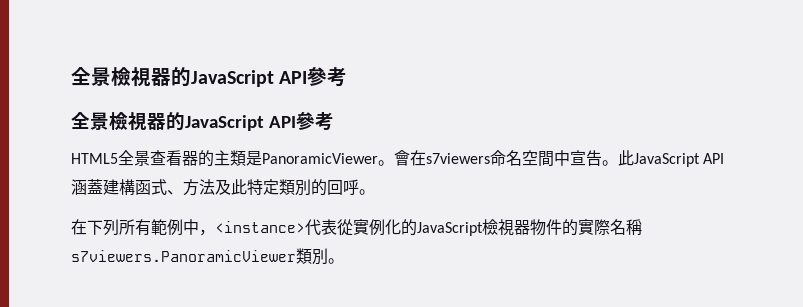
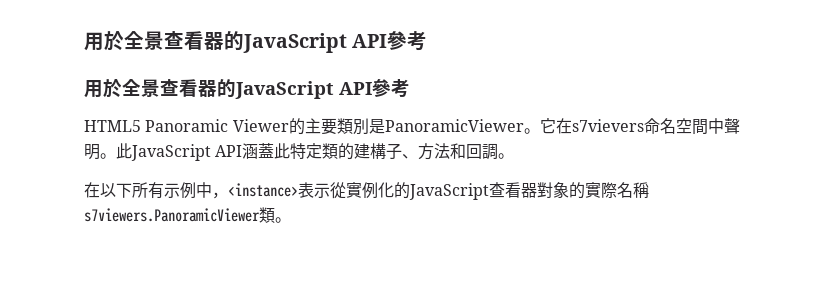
[71,67,348,87] [71,112,147,131] 全景檢視器的JavaScript API參考 // 全景檢視 -> [84,31,428,53] [84,79,198,98] 用於全景查看器的JavaScript API參考 // 用於全景查看
[118,150,490,167] 全景查看器的主類是PanoramicViewer。會在s7viewers -> [145,118,644,135] Panoramic Viewer的主要類別是PanoramicViewer。它在s7vievers
[570,150,602,166] 宣告 -> [723,118,740,134] [84,144,100,160] 聲明
[103,179,359,196] 建構函式、方法及此特定類別的回呼 -> [274,143,499,160] 此特定類的建構子、方法和回調
[87,219,167,236] 下列所有範 -> [100,182,180,199] 以下所有示
[305,219,337,236] 代表 -> [298,182,330,198] 表示
[482,219,562,236] 檢視器物件 -> [489,182,569,198] 查看器對象
[312,248,328,265] 別 -> (275, 215) none

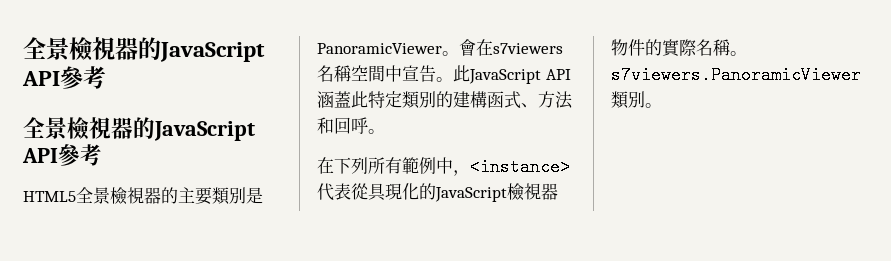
[84,31,428,53] [84,79,198,98] 用於全景查看器的JavaScript API參考 // 用於全景查看 -> [23,37,265,62] [22,66,106,89] [23,117,111,140] 全景檢視器的JavaScript API參考 // 全景檢視
[145,119,289,132] Panoramic Viewer -> [76,187,161,205] 全景檢視器
[539,118,740,135] [84,144,100,160] 它在s7vievers命名空間中聲明 -> [459,39,563,56] [317,65,436,82] 會在s7viewers名稱空間中宣告
[338,143,403,160] 的建構子 -> [419,91,521,109] 別的建構函式
[482,143,499,160] 調 -> [351,117,368,134] 呼
[100,182,649,200] [84,207,275,223] 以下所有示例中，<instance>表示從實例化的JavaScript查看器對象的實際名稱s7viewers.PanoramicViewer類 -> [334,157,570,176] [317,183,558,202] [611,39,747,57] [611,66,861,84] [611,91,645,109] 下列所有範例中，<instance>代表從具現化的JavaScript檢視器物件的實際名稱。s7viewers.PanoramicViewer類別

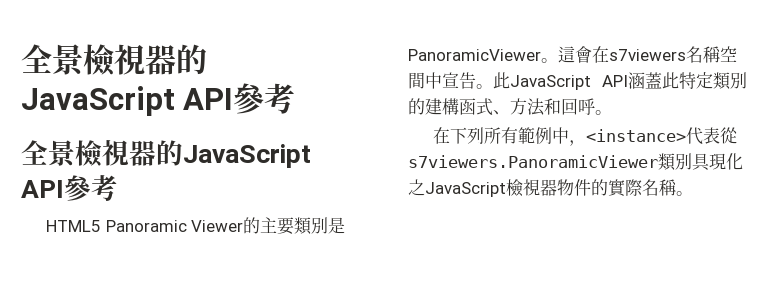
[76,187,161,205] 全景檢視器 -> [105,220,244,232] Panoramic Viewer
(459, 53) none -> [558,46,575,63] 這
[368,183,436,201] 具現化的 -> [408,153,743,171] [408,179,425,196] s7viewers.PanoramicViewer類別具現化之
[611,66,861,84] [611,91,662,109] s7viewers.PanoramicViewer類別。 -> (693, 193) none

